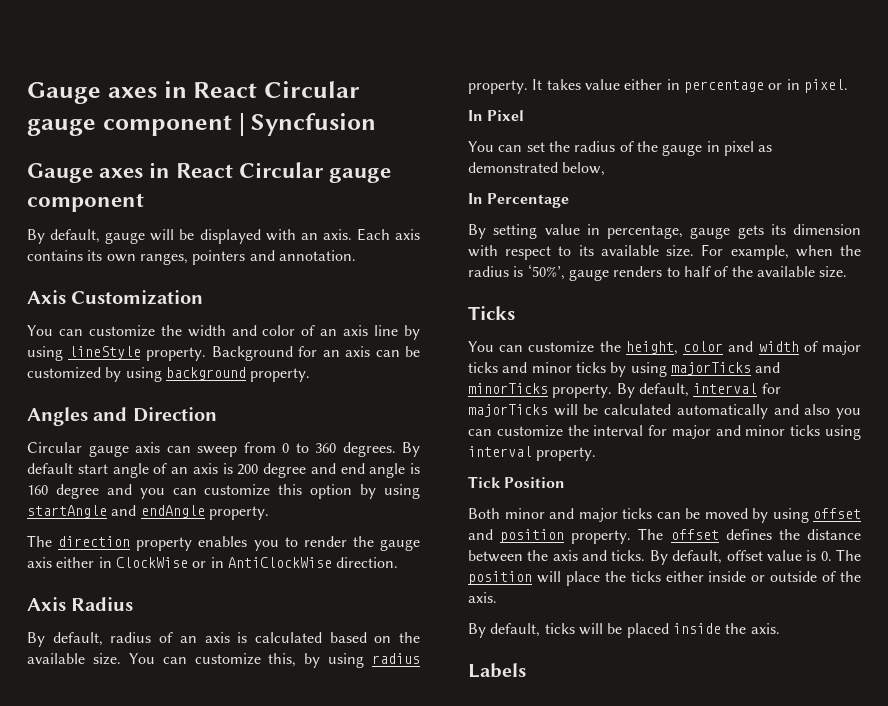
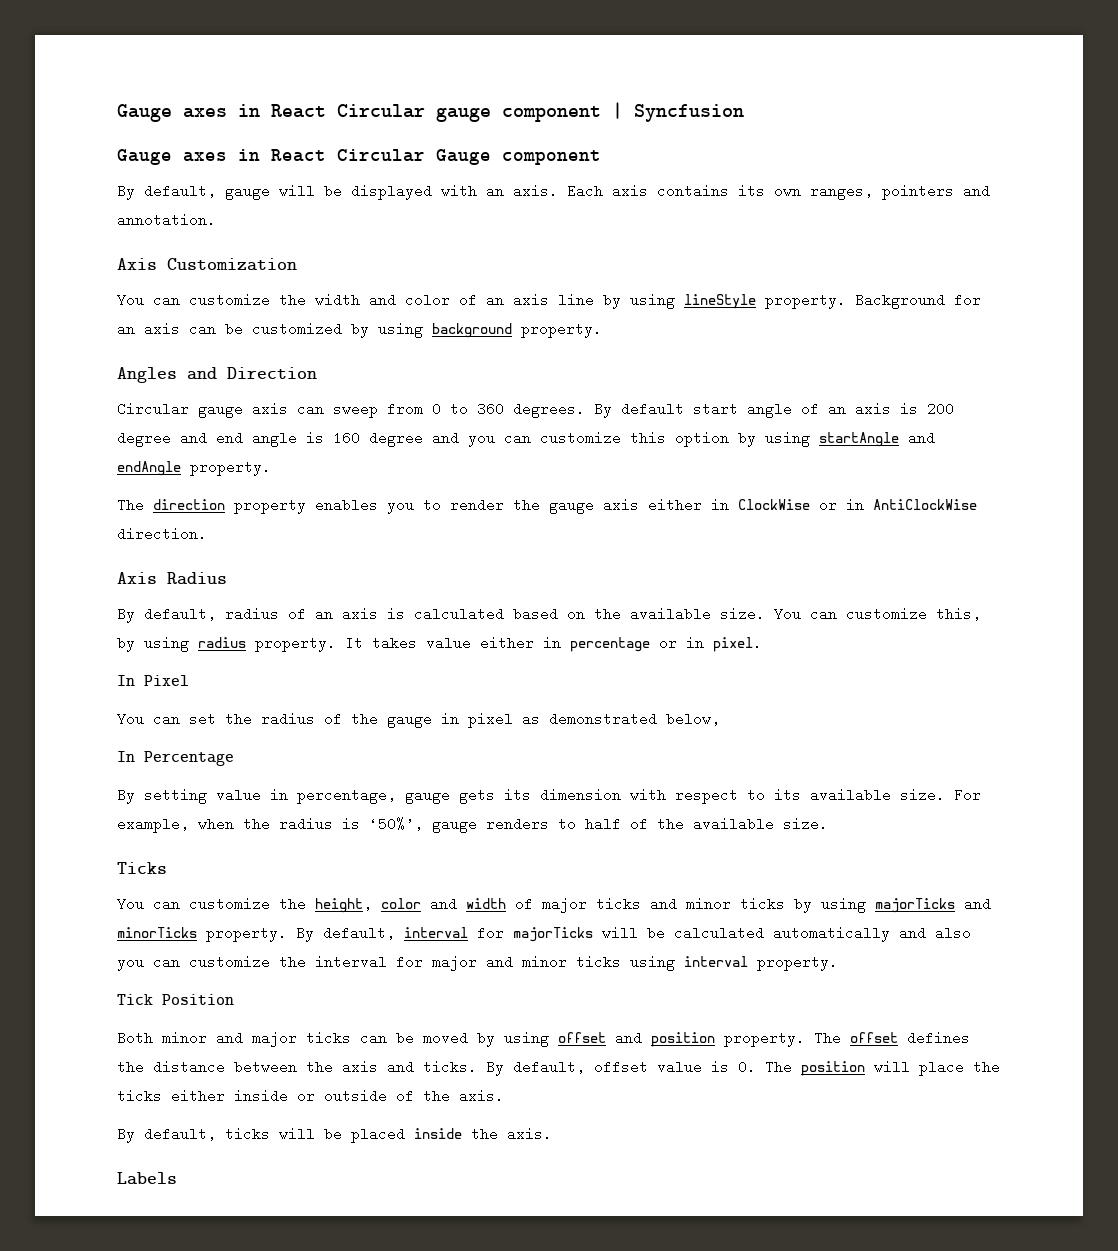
[329,168,392,183] gauge -> [436,149,491,165] Gauge

